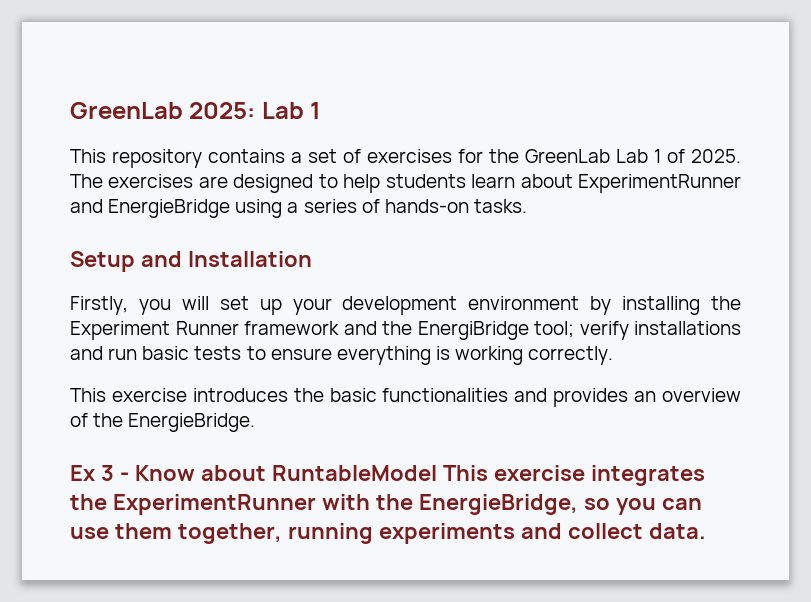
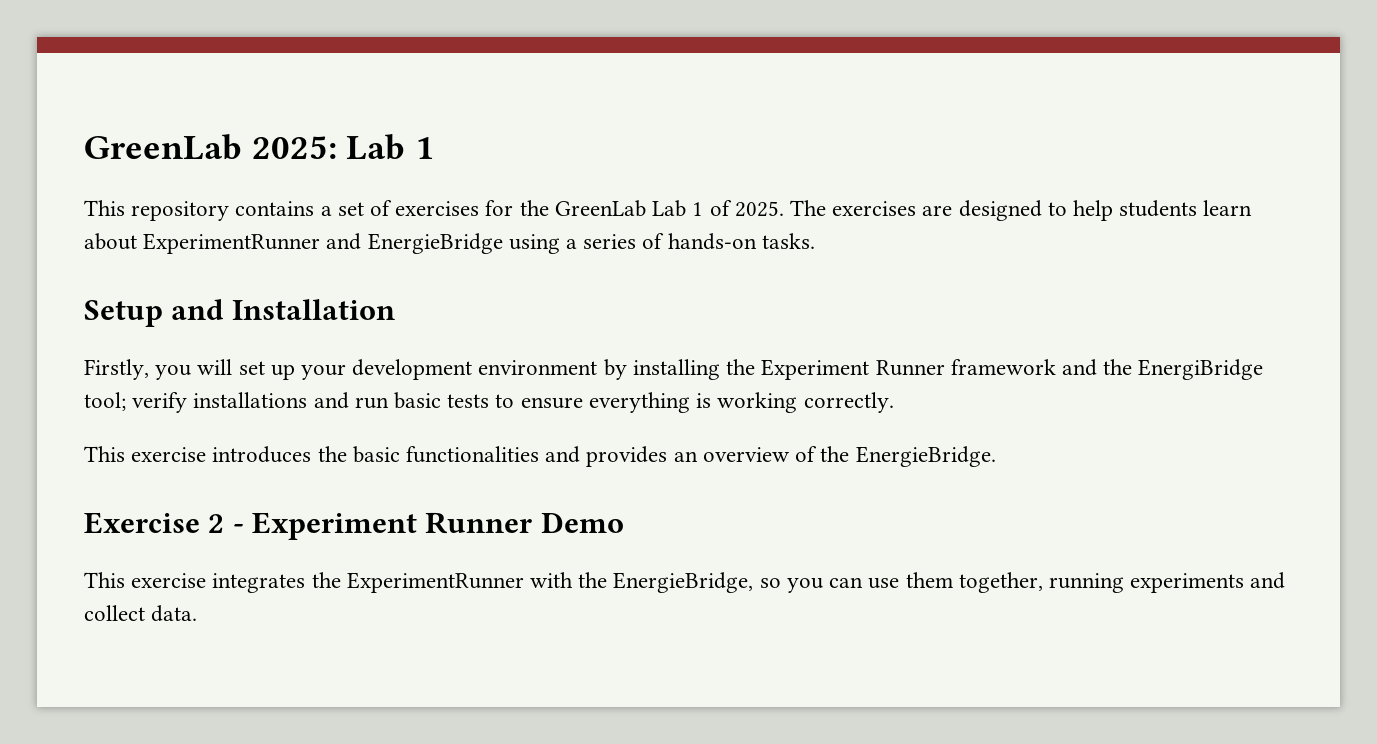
[70,465,437,481] Ex 3 - Know about RuntableModel -> [84,512,624,540] Exercise 2 - Experiment Runner Demo //

